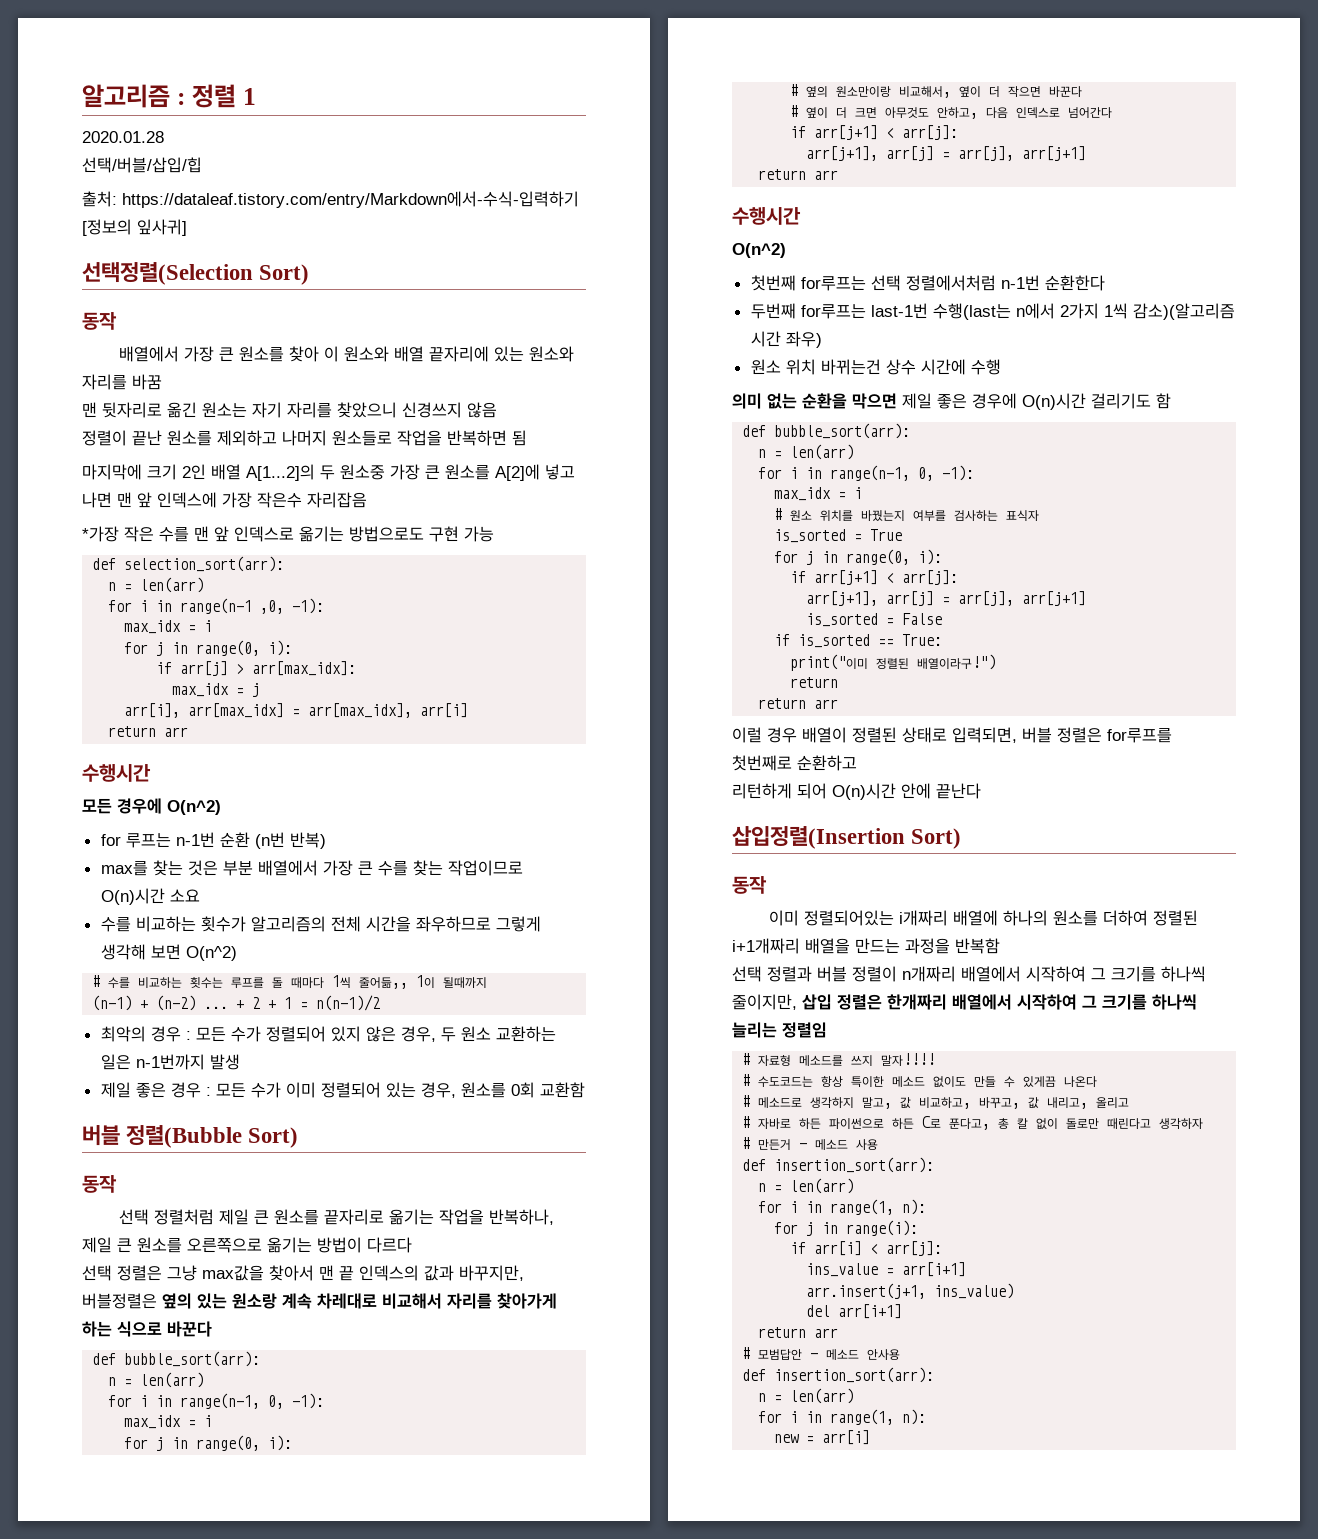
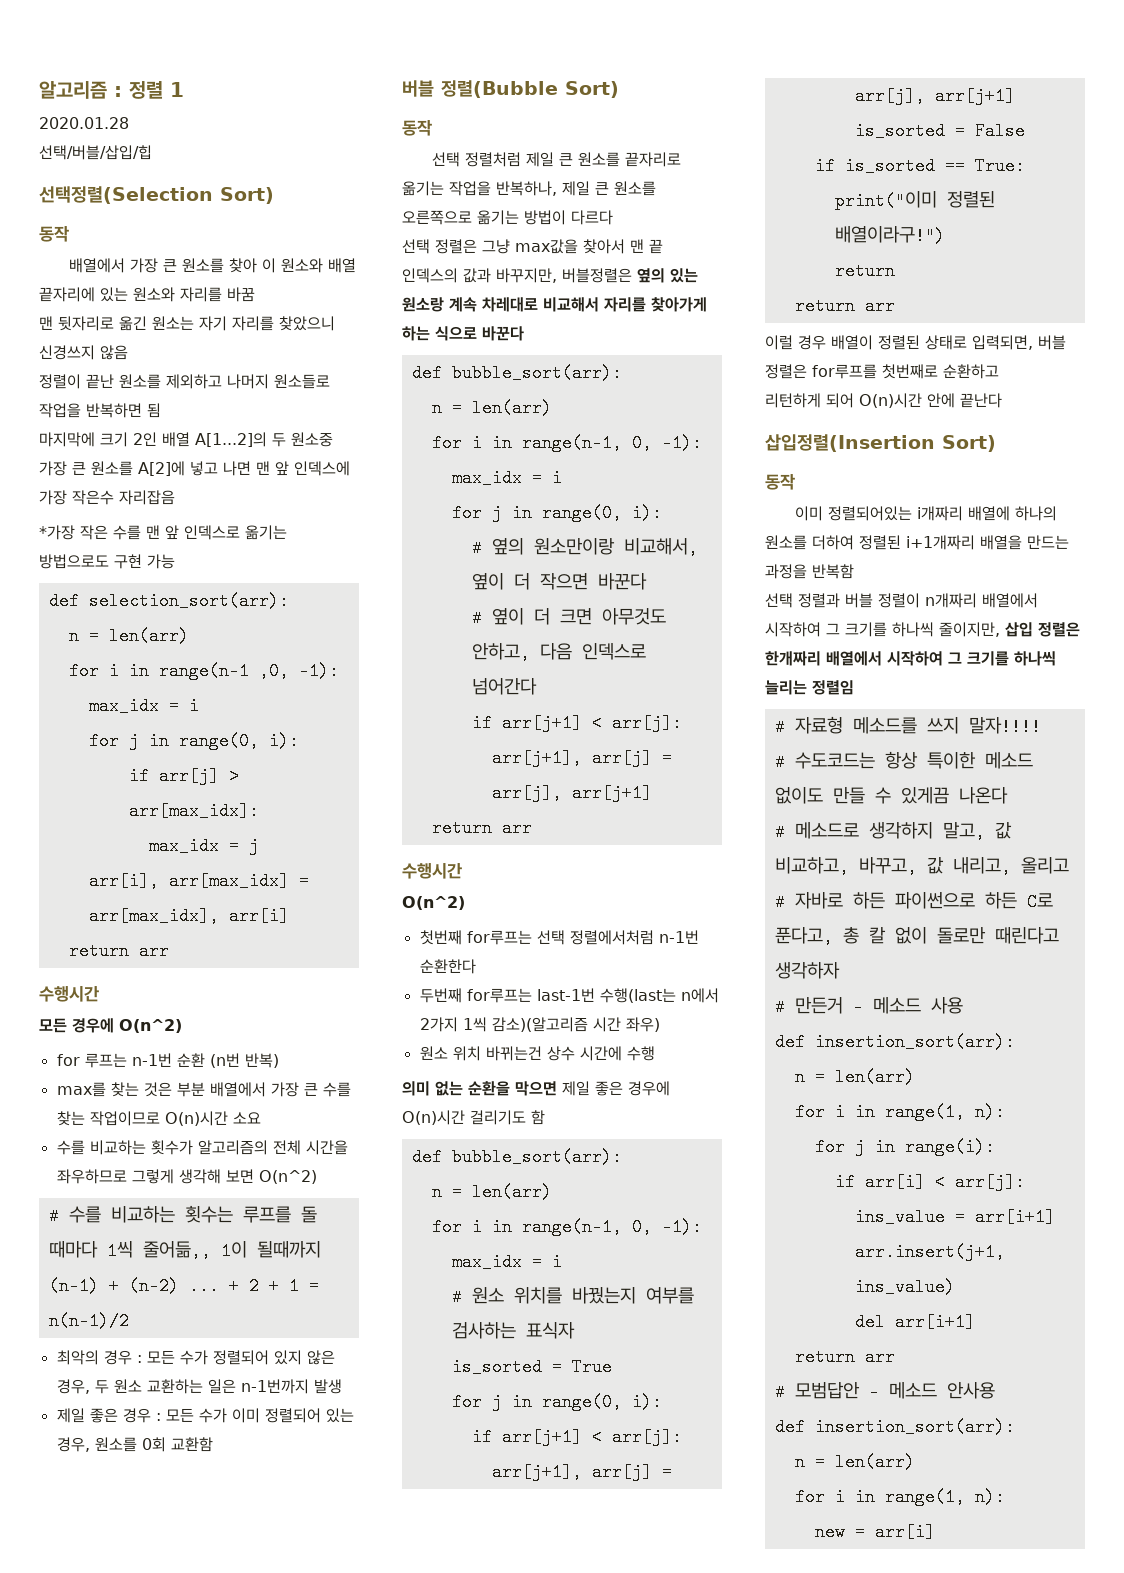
[82,191,579,208] [82,219,187,236] // 출처: https://dataleaf.tistory.com/entry/Markdown에서-수식-입력하기 [정보의 잎사귀] -> (152, 152) none

